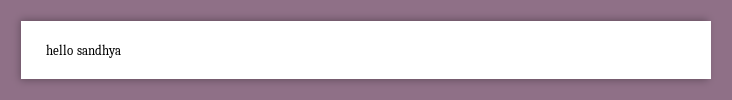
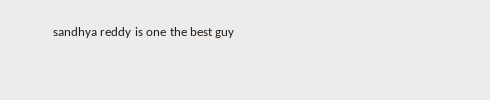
[46,44,121,58] hello sandhya -> [53,27,235,38] sandhya reddy is one the best guy

